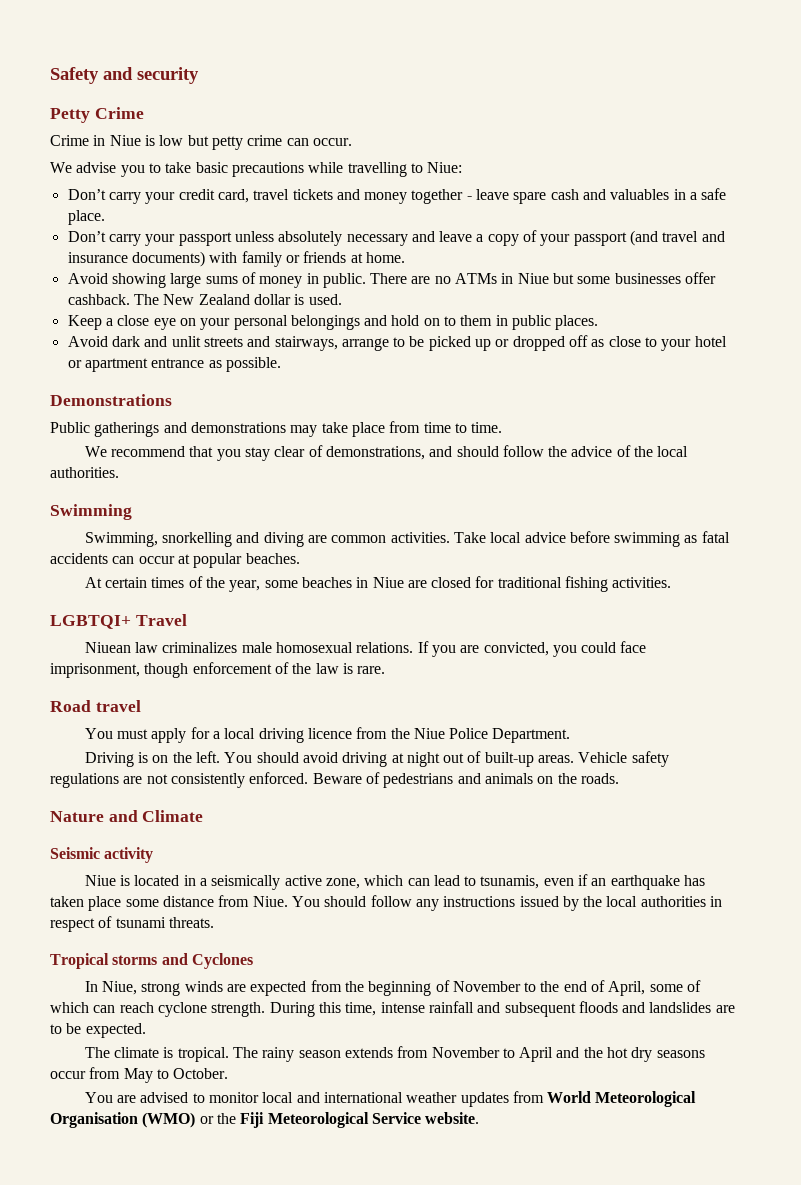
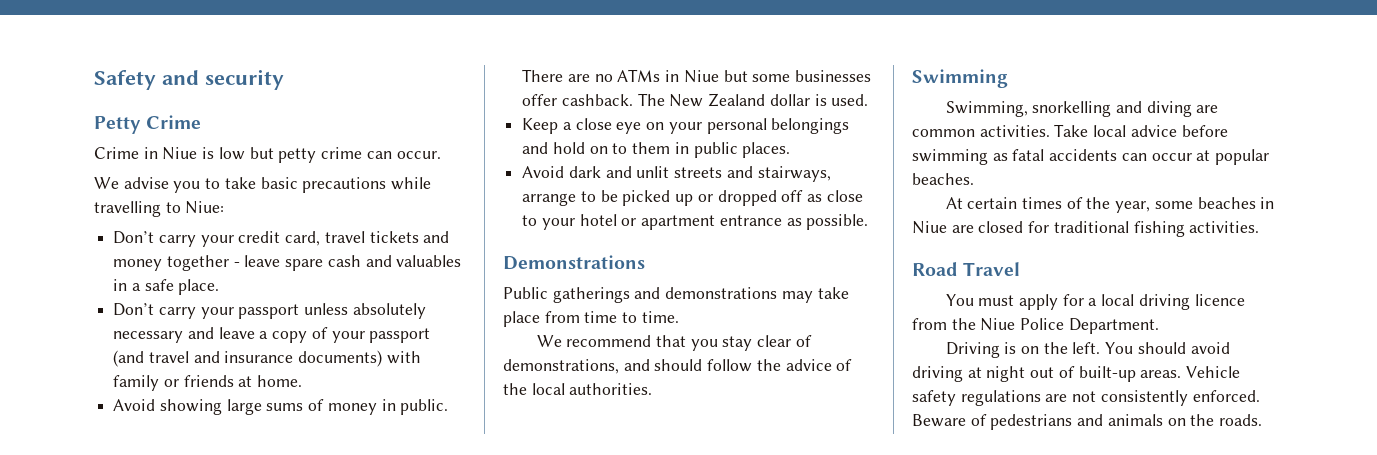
[50,615,131,629] LGBTQI+ -> [912,262,958,276] Road
[84,641,647,657] [50,662,386,678] [50,700,141,712] // Niuean law criminalizes male homosexual relations. If you are convicted, you could face imprisonment, though enforcement of the law is rare. // Road travel -> (1021, 269) none
[50,810,204,822] [50,847,154,863] [84,874,706,890] [50,895,723,911] [50,916,214,932] [50,953,253,969] [84,980,702,996] [50,1001,735,1017] [50,1023,146,1038] [84,1046,705,1062] [50,1067,229,1083] [84,1091,697,1107] [50,1112,480,1128] // Nature and Climate // Seismic activity // Niue is located in a seismically active zone, which can lead to tsunamis, even if an earthquake has taken place some distance from Niue. You should follow any instructions issued by the local authorities in respect of tsunami threats. // Tropical storms and Cyclones // In Niue, strong winds are expected from the beginning of November to the end of April, some of which can reach cyclone strength. During this time, intense rainfall and subsequent floods and landslides are to be expected. // The climate is tropical. The rainy season extends from November to April and the hot dry seasons occur from May to October. // You are advised to monitor local and international weather updates from World Meteorological Organisation (WMO) or the Fiji Meteorological Service website. -> (1263, 420) none

